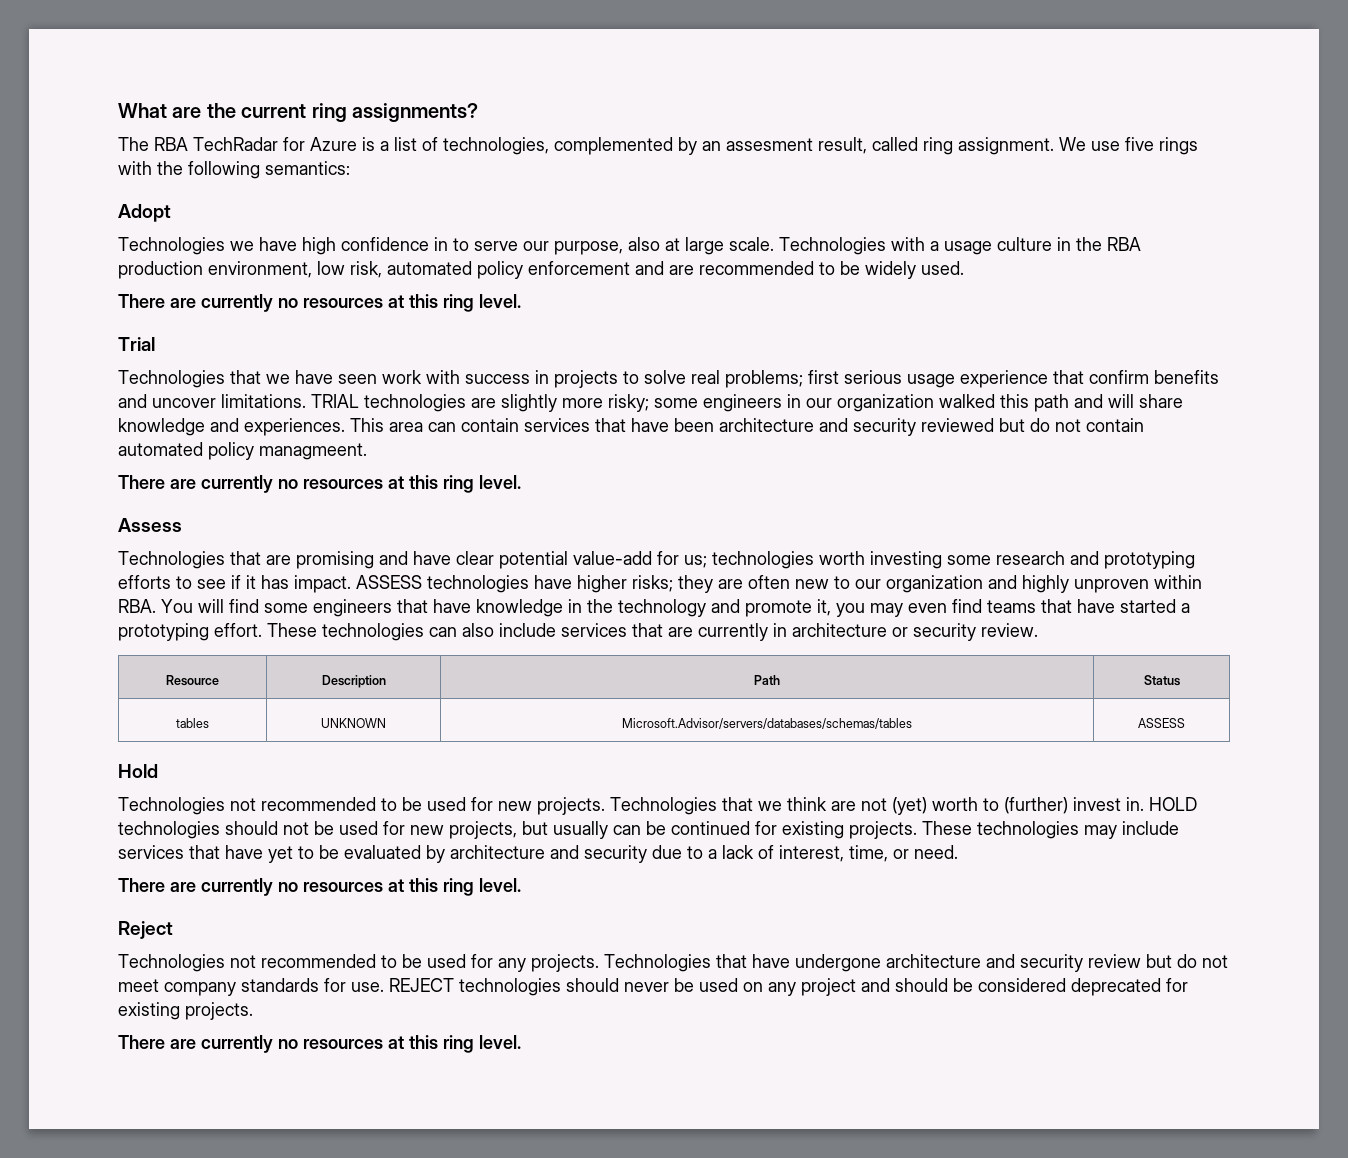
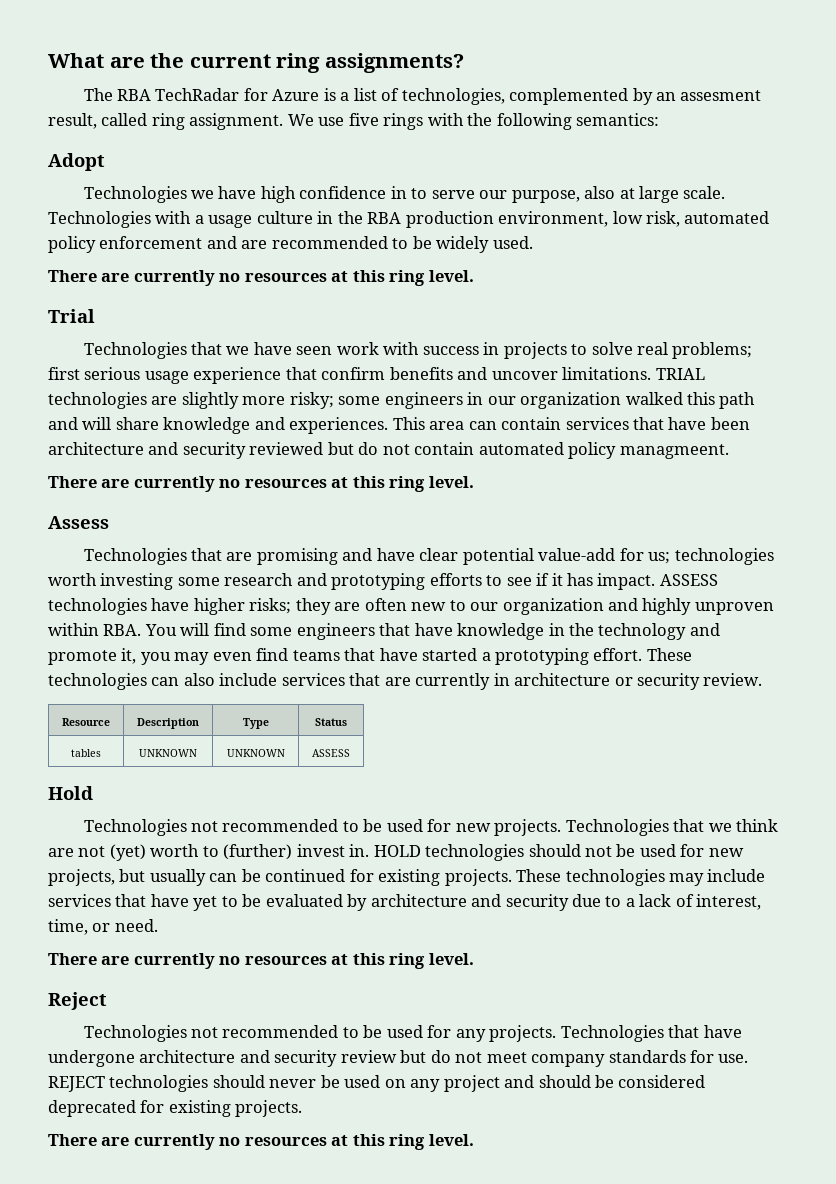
[753,675,780,685] Path -> [242,718,269,729] Type
[622,718,912,729] Microsoft.Advisor/servers/databases/schemas/tables -> [226,749,285,757] UNKNOWN

